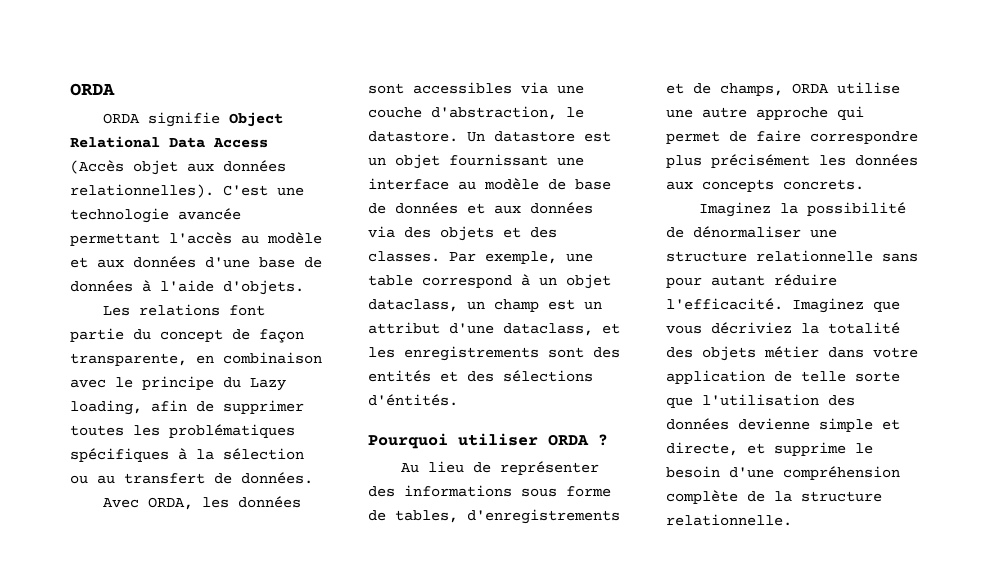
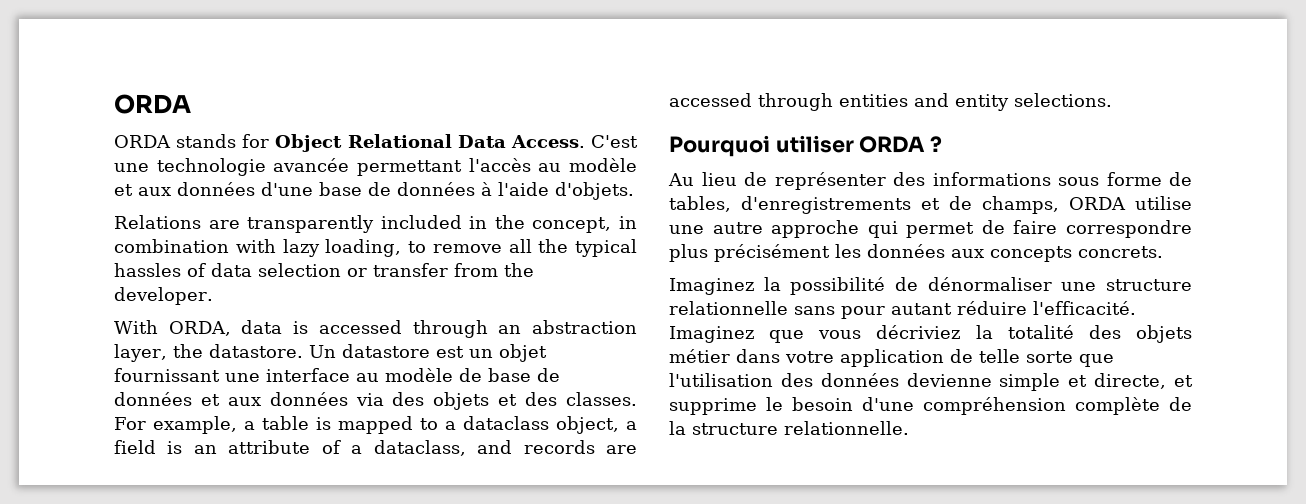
[148,112,221,127] signifie -> [176,134,270,148] stands for
[213,138,268,148] [70,160,286,175] [70,184,214,198] Access (Accès objet aux données relationnelles). -> [510,135,585,148] Access.
[103,304,266,316] [70,328,304,343] [70,352,322,366] [70,376,286,391] [70,400,304,415] [70,424,295,438] [70,448,304,462] [70,472,313,484] [103,496,302,510] [368,82,584,94] [368,106,584,120] Les relations font partie du concept de façon transparente, en combinaison avec le principe du Lazy loading, afin de supprimer toutes les problématiques spécifiques à la sélection ou au transfert de données. // Avec ORDA, les données sont accessibles via une couche d'abstraction, le -> [114,215,637,233] [114,239,637,257] [114,263,534,277] [114,287,213,305] [114,320,637,338] [114,344,203,362] Relations are transparently included in the concept, in combination with lazy loading, to remove all the typical hassles of data selection or transfer from the developer. // With ORDA, data is accessed through an abstraction layer, the
[449,251,593,264] [368,274,611,289] [368,299,602,312] [368,322,620,336] [368,346,620,361] [368,370,593,382] [368,394,458,406] Par exemple, une table correspond à un objet dataclass, un champ est un attribut d'une dataclass, et les enregistrements sont des entités et des sélections d'éntités. -> [114,416,637,434] [114,440,637,456] [669,93,1112,111] For example, a table is mapped to a dataclass object, a field is an attribute of a dataclass, and records are accessed through entities and entity selections.

